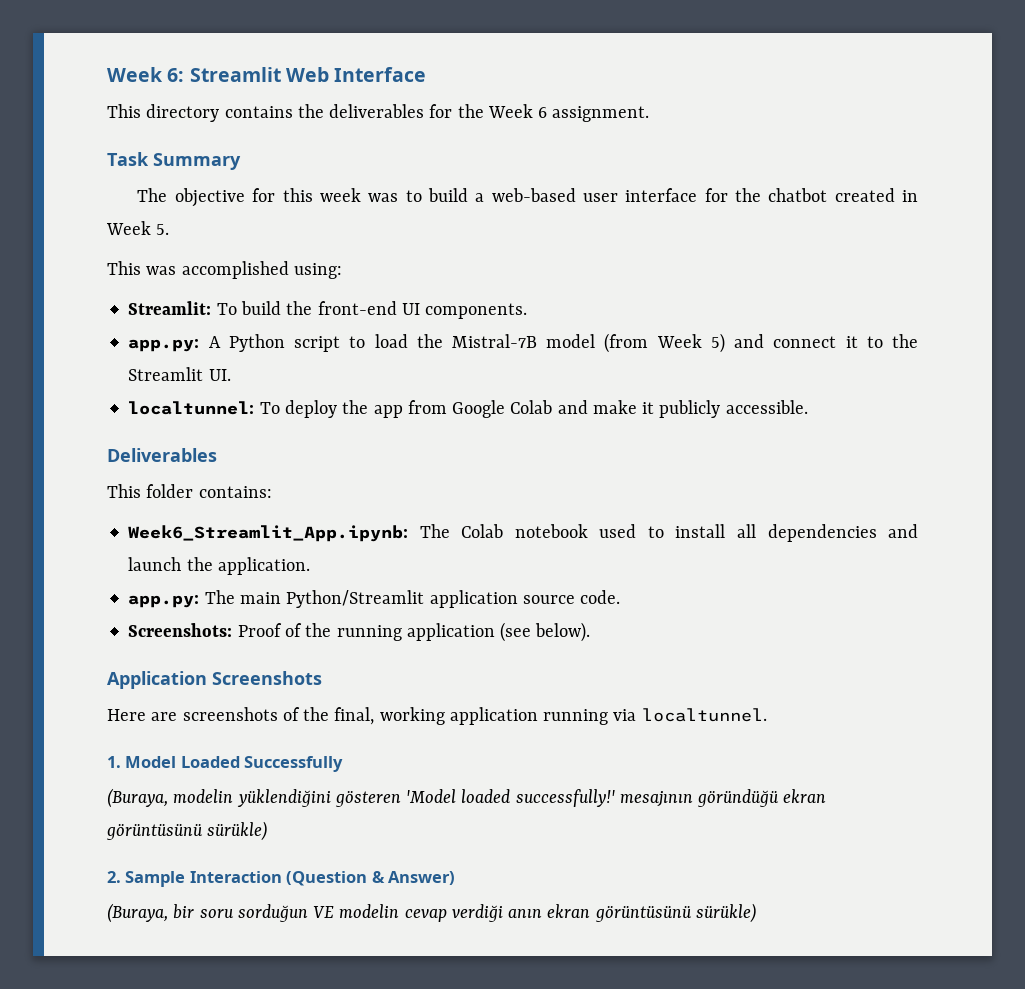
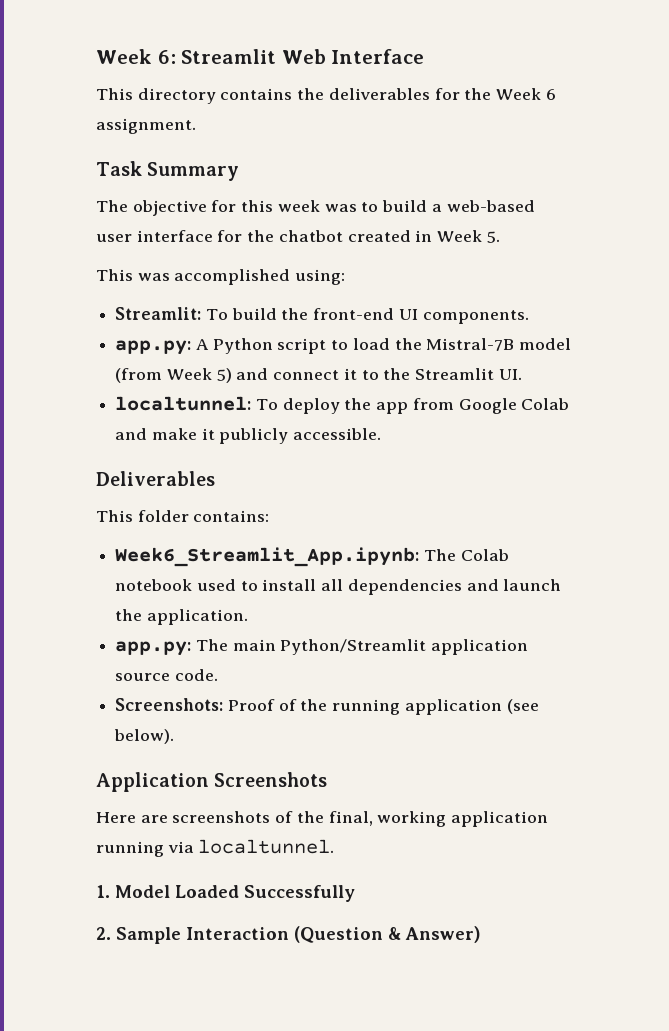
[107,788,827,808] [106,821,268,841] // (Buraya, modelin yüklendiğini gösteren 'Model loaded successfully!' mesajının göründüğü ekran görüntüsünü sürükle) -> (355, 893) none
[107,903,756,923] // (Buraya, bir soru sorduğun VE modelin cevap verdiği anın ekran görüntüsünü sürükle) -> (481, 934) none

